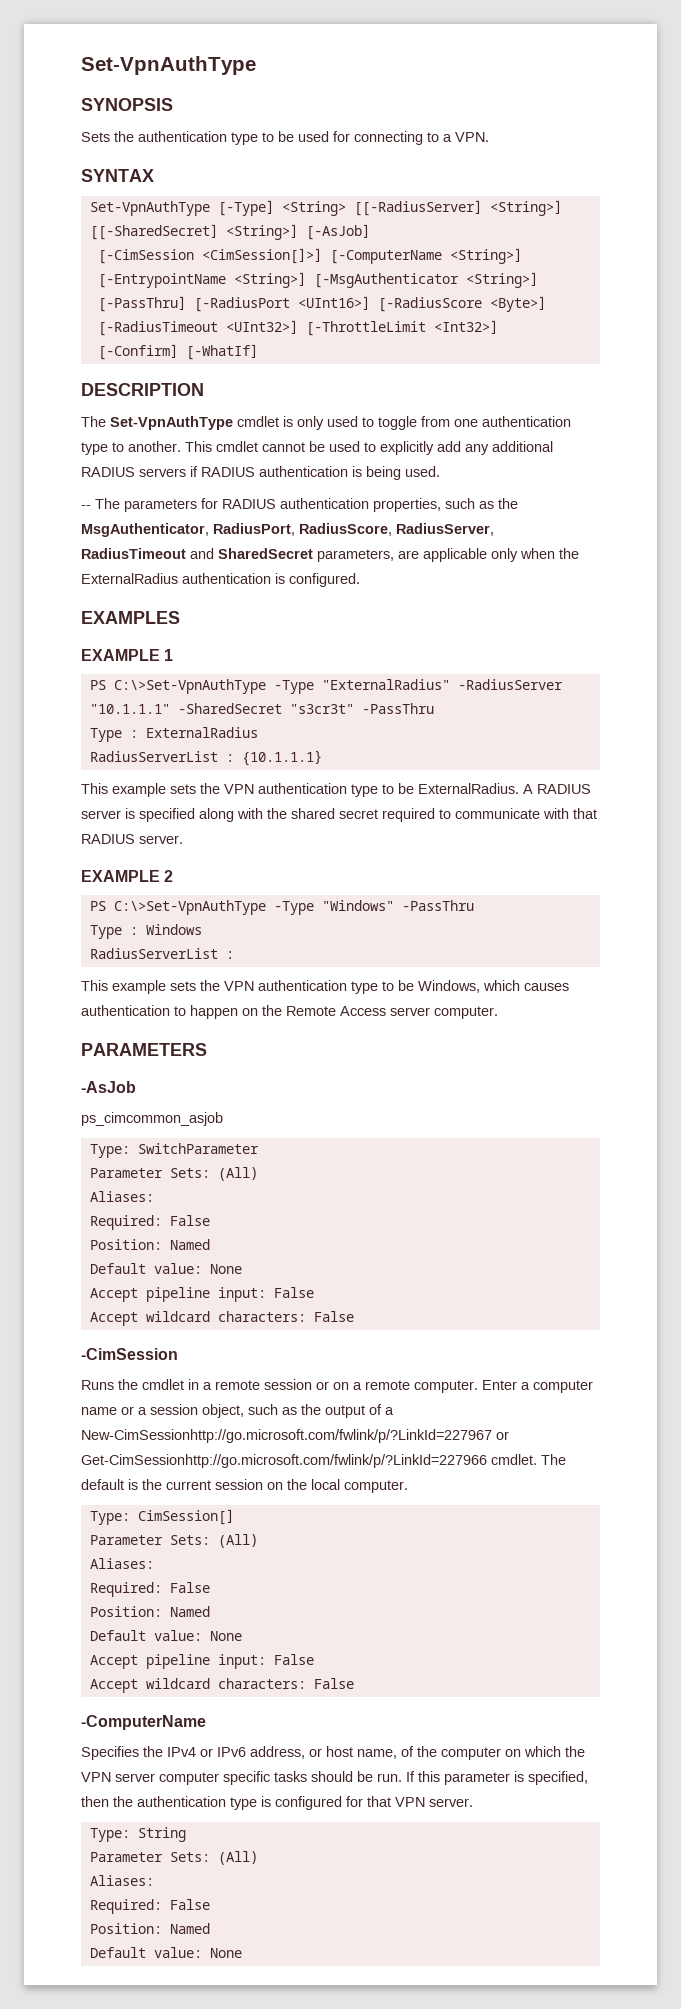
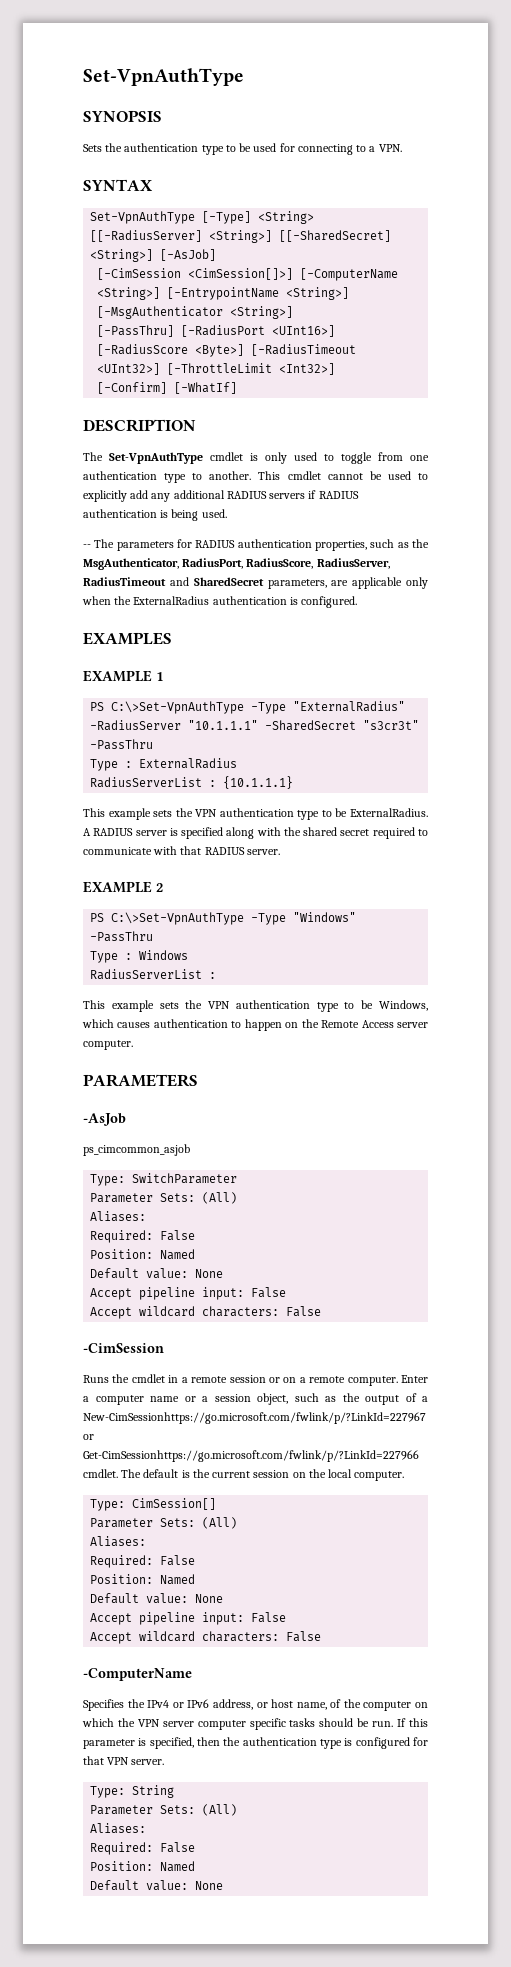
[81,1429,509,1443] [81,1454,487,1468] New-CimSessionhttp://go.microsoft.com/fwlink/p/?LinkId=227967 or Get-CimSessionhttp://go.microsoft.com/fwlink/p/?LinkId=227966 -> [83,1412,426,1424] [83,1434,94,1440] [83,1450,419,1462] New-CimSessionhttps://go.microsoft.com/fwlink/p/?LinkId=227967 or Get-CimSessionhttps://go.microsoft.com/fwlink/p/?LinkId=227966

